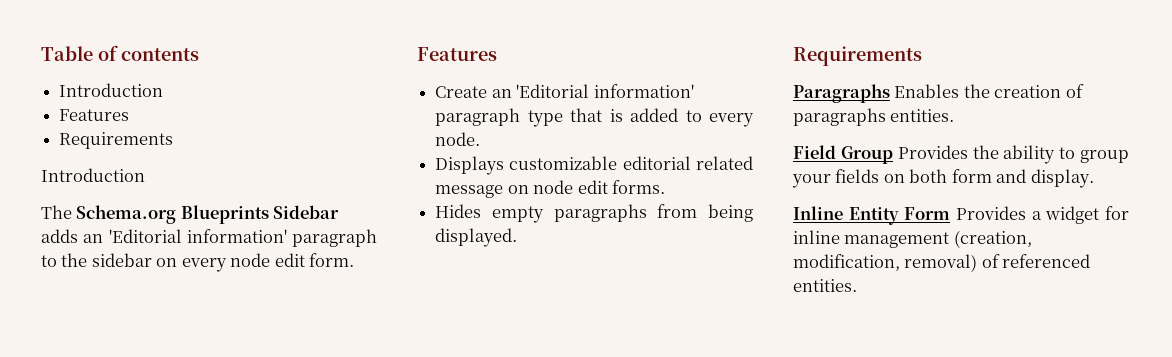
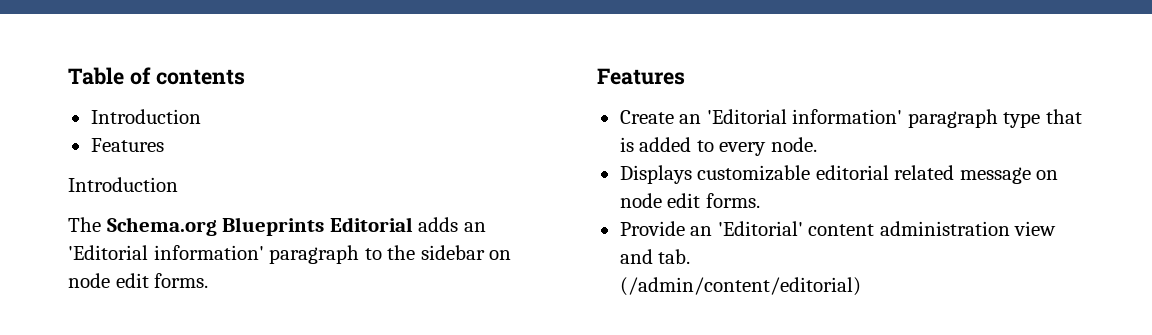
[59,132,174,149] // Requirements -> (164, 145) none
[273,205,340,219] Sidebar -> [329,217,413,232] Editorial
[181,253,355,272] every node edit form. -> [68,273,209,288] node edit forms.
[435,204,753,223] [435,228,518,247] [793,46,922,66] [793,84,1084,103] [793,108,955,126] [793,145,1129,164] [792,169,1094,188] [793,206,1129,225] [793,230,1032,248] [793,254,1091,272] [793,279,857,292] Hides empty paragraphs from being displayed. // Requirements // Paragraphs Enables the creation of paragraphs entities. // Field Group Provides the ability to group your fields on both form and display. // Inline Entity Form Provides a widget for inline management (creation, modification, removal) of referenced entities. -> [619,221,1057,236] [619,249,691,264] [620,277,862,296] Provide an 'Editorial' content administration view and tab. // (/admin/content/editorial)

